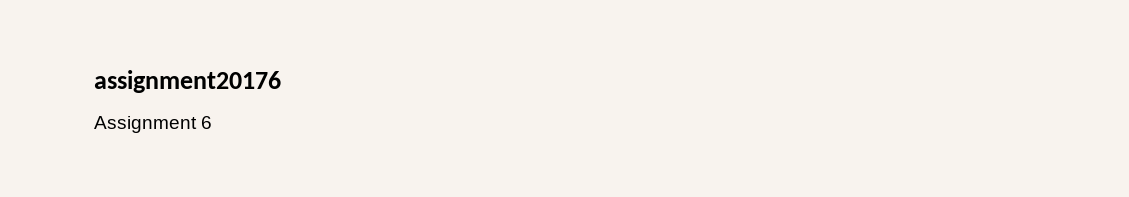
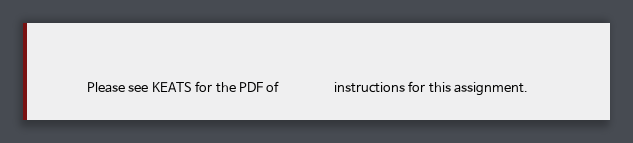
[94,70,281,93] [94,116,213,133] assignment20176 // Assignment 6 -> [87,81,529,96] Please see KEATS for the PDF of instructions for this assignment.

